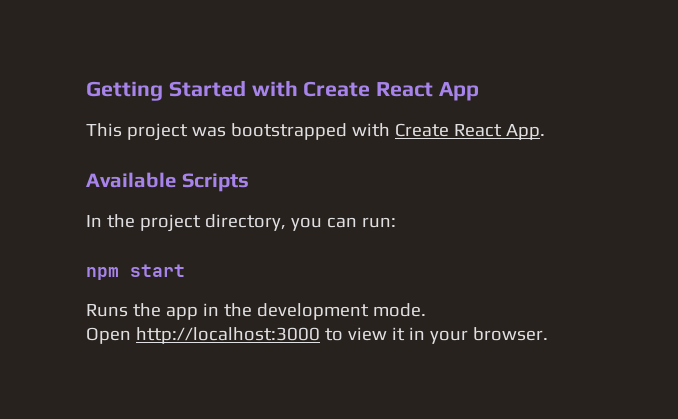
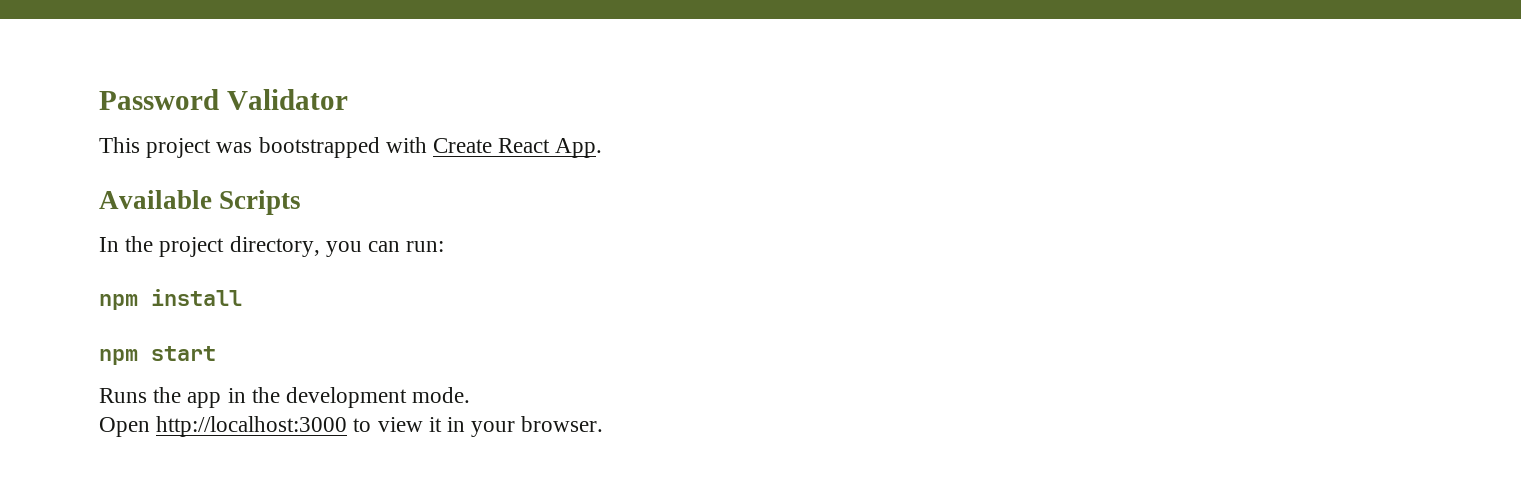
[86,80,480,101] Getting Started with Create React App -> [99,89,348,110] Password Validator
(396, 222) none -> [99,289,242,310] // npm install

